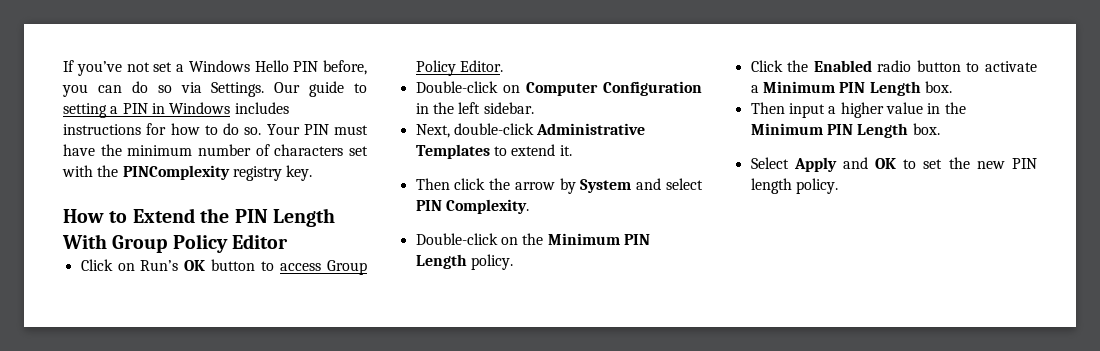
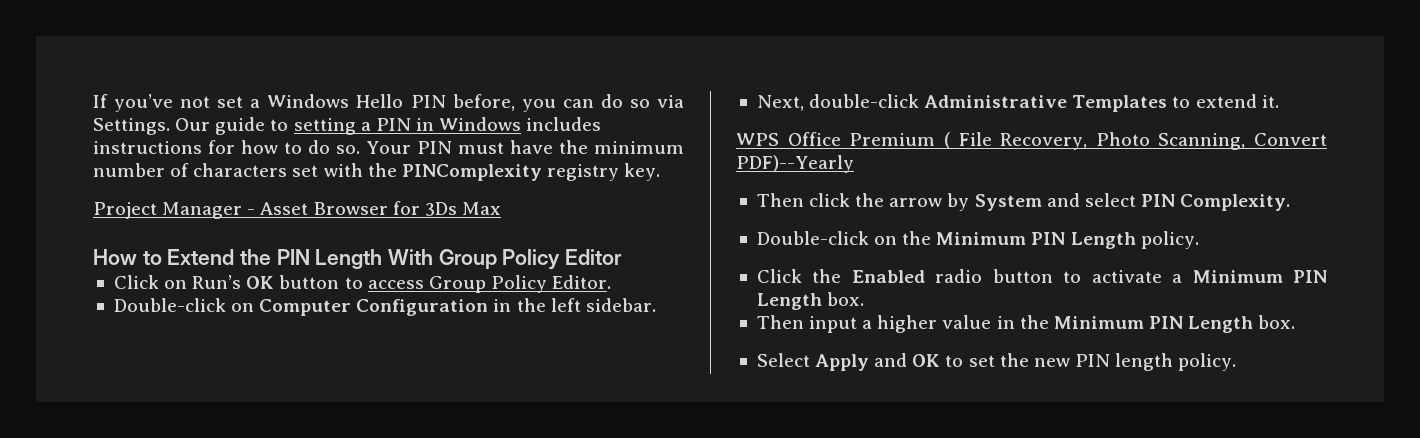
(313, 173) none -> [93,201,501,219] // Project Manager - Asset Browser for 3Ds Max
(572, 150) none -> [736,132,1327,150] [736,155,854,173] // WPS Office Premium ( File Recovery, Photo Scanning, Convert PDF)--Yearly

